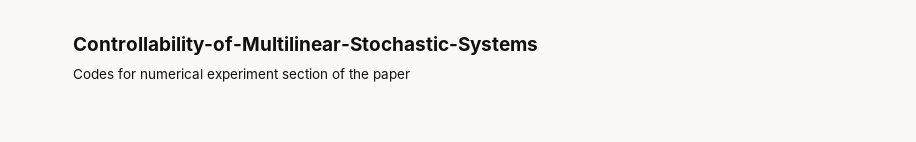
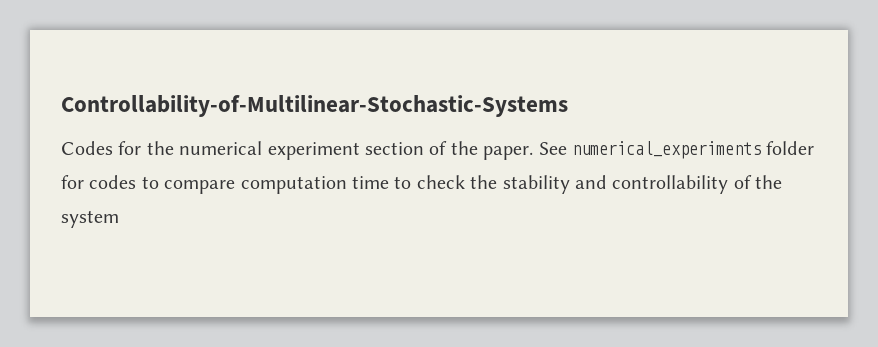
(136, 73) none -> [146,141,174,155] the
[373,71,410,82] paper -> [483,141,815,160] [61,175,783,194] [61,210,119,228] paper. See numerical_experiments folder for codes to compare computation time to check the stability and controllability of the system

